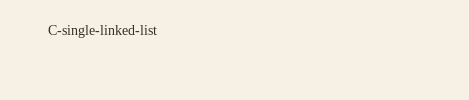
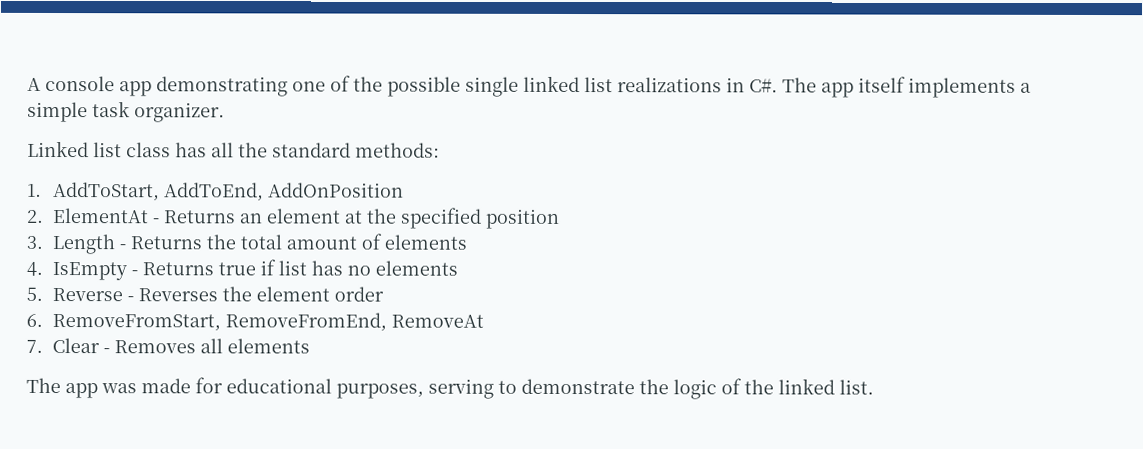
[48,25,157,38] C-single-linked-list -> [27,75,1031,98] [27,101,225,123] [27,140,440,158] [27,182,404,202] [27,207,560,229] [26,233,467,255] [26,259,458,281] [26,286,384,302] [26,312,484,332] [26,338,310,354] [26,377,874,400] A console app demonstrating one of the possible single linked list realizations in C#. The app itself implements a simple task organizer. // Linked list class has all the standard methods: // 1. AddToStart, AddToEnd, AddOnPosition // 2. ElementAt - Returns an element at the specified position // 3. Length - Returns the total amount of elements // 4. IsEmpty - Returns true if list has no elements // 5. Reverse - Reverses the element order // 6. RemoveFromStart, RemoveFromEnd, RemoveAt // 7. Clear - Removes all elements // The app was made for educational purposes, serving to demonstrate the logic of the linked list.

